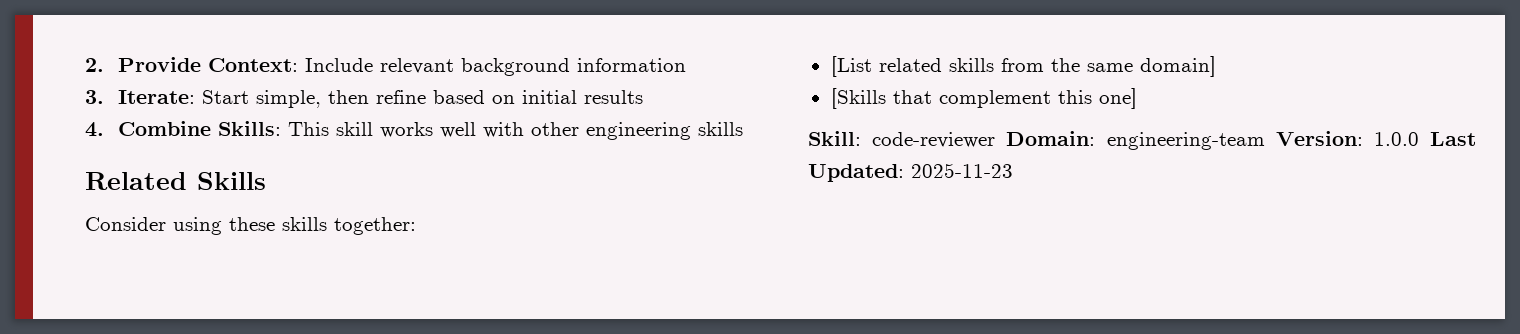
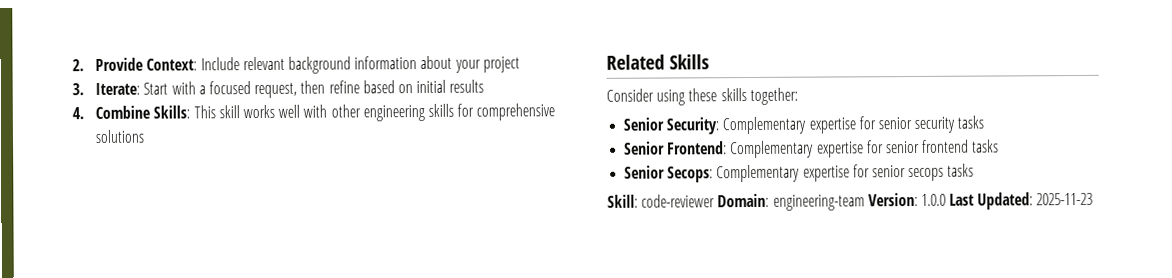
(686, 65) none -> [420,55,520,73] about your project
[255,90,321,108] simple, -> [171,81,298,99] with a focused request,
(743, 129) none -> [457,103,556,121] [95,129,146,143] for comprehensive solutions
[830,56,1216,77] [830,88,1137,109] [List related skills from the same domain] // [Skills that complement this one] -> [623,115,985,135] [624,139,1000,159] [624,163,975,183] Senior Security: Complementary expertise for senior security tasks // Senior Frontend: Complementary expertise for senior frontend tasks // Senior Secops: Complementary expertise for senior secops tasks

